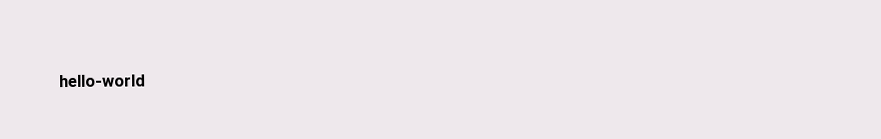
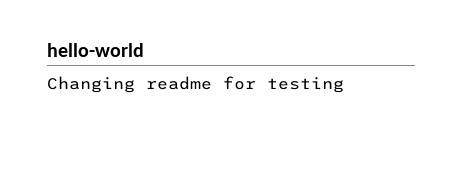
(146, 81) none -> [47,76,344,93] // Changing readme for testing

